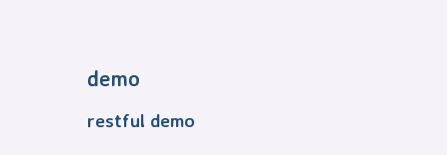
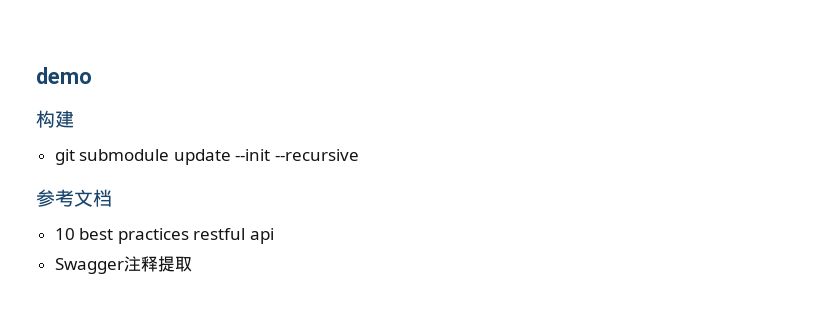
[87,114,196,128] restful demo -> [36,110,74,128] [54,149,360,165] [36,189,112,207] [54,228,275,244] [54,256,192,274] 构建 // git submodule update --init --recursive // 参考文档 // 10 best practices restful api // Swagger注释提取

